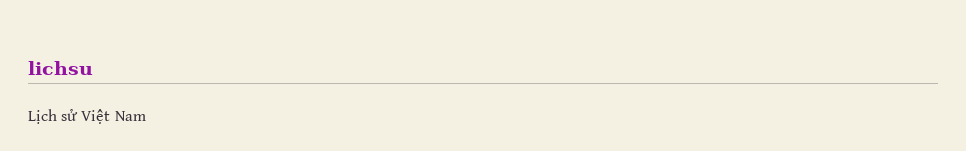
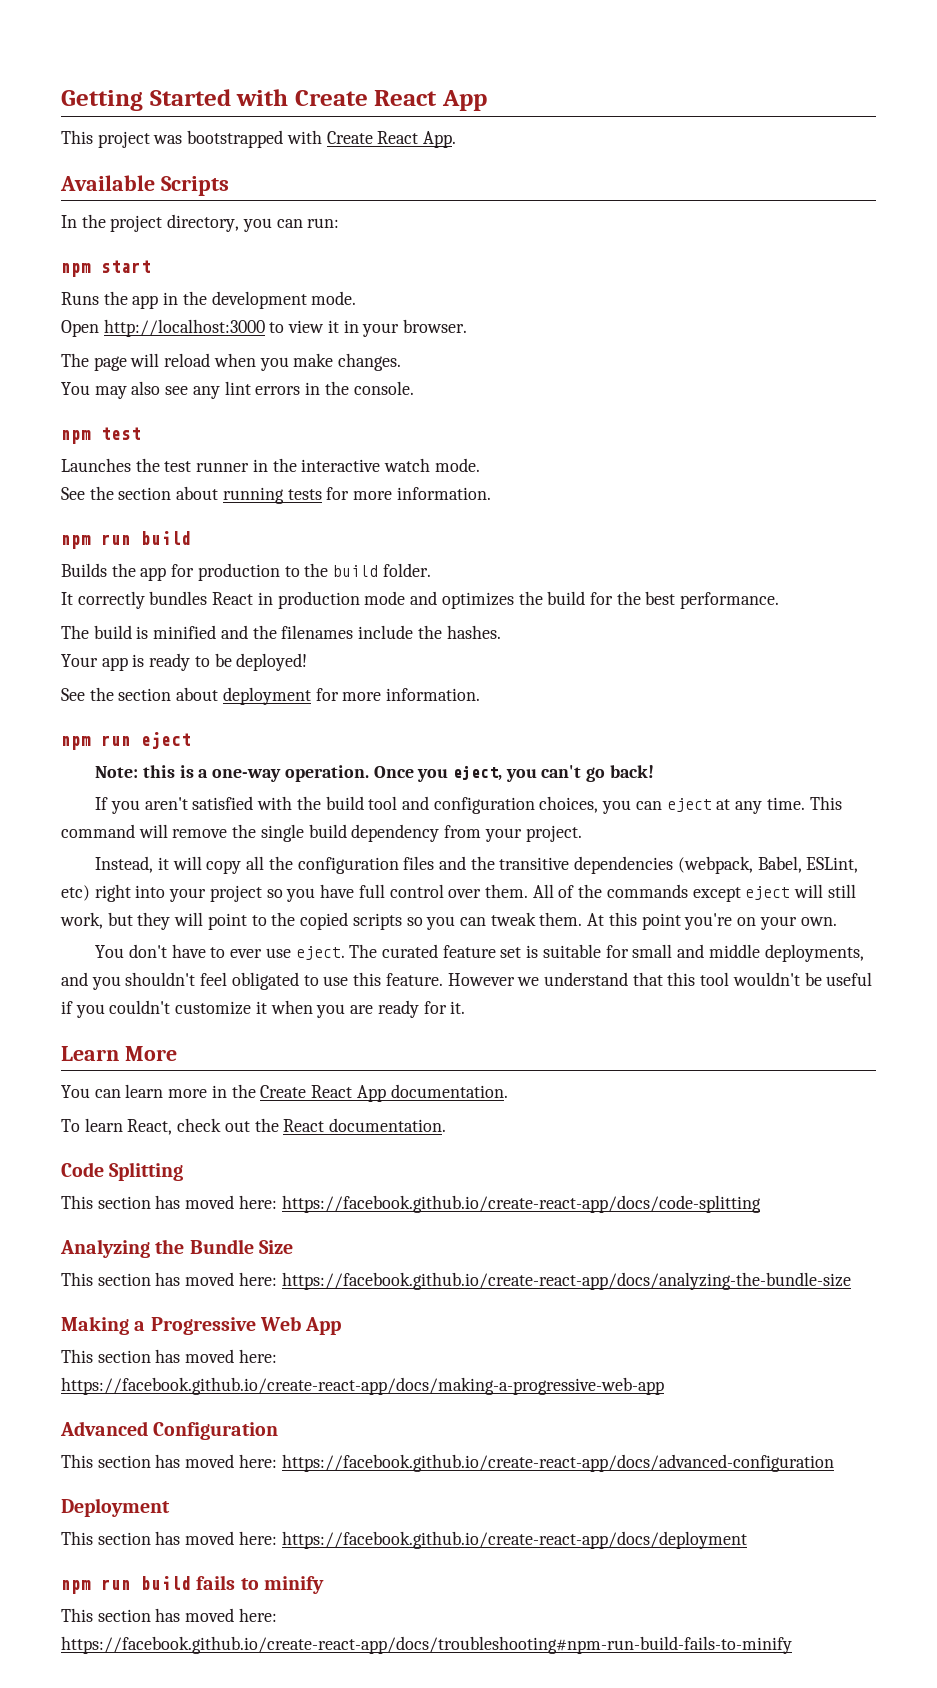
[28,61,93,75] [28,109,146,124] lichsu // Lịch sử Việt Nam -> [61,89,488,111] [61,130,457,148] [60,175,229,196] [61,214,340,232] [61,260,151,277] [61,291,357,309] [61,319,468,337] [61,353,402,371] [61,381,414,399] [61,427,141,444] [61,458,480,472] [61,486,491,504] [61,531,191,549] [61,563,431,581] [61,591,780,609] [61,625,501,639] [61,653,308,671] [61,687,481,705] [61,732,191,750] [95,765,654,782] [95,796,842,814] [61,824,582,842] [95,856,859,874] [61,884,856,902] [60,912,837,930] [95,944,864,962] [61,972,873,990] [61,1000,466,1018] [61,1046,177,1061] [61,1084,508,1102] [61,1118,447,1135] [61,1162,184,1181] [61,1195,761,1213] [60,1239,293,1258] [61,1272,851,1290] [61,1316,342,1335] [61,1349,277,1363] [61,1377,664,1395] [60,1421,279,1440] [61,1454,834,1472] [61,1498,170,1517] [61,1531,747,1549] [61,1575,324,1594] [61,1608,277,1622] [61,1636,792,1654] Getting Started with Create React App // This project was bootstrapped with Create React App. // Available Scripts // In the project directory, you can run: // npm start // Runs the app in the development mode. // Open http://localhost:3000 to view it in your browser. // The page will reload when you make changes. // You may also see any lint errors in the console. // npm test // Launches the test runner in the interactive watch mode. // See the section about running tests for more information. // npm run build // Builds the app for production to the build folder. // It correctly bundles React in production mode and optimizes the build for the best performance. // The build is minified and the filenames include the hashes. // Your app is ready to be deployed! // See the section about deployment for more information. // npm run eject // Note: this is a one-way operation. Once you eject, you can't go back! // If you aren't satisfied with the build tool and configuration choices, you can eject at any time. This command will remove the single build dependency from your project. // Instead, it will copy all the configuration files and the transitive dependencies (webpack, Babel, ESLint, etc) right into your project so you have full control over them. All of the commands except eject will still work, but they will point to the copied scripts so you can tweak them. At this point you're on your own. // You don't have to ever use eject. The curated feature set is suitable for small and middle deployments, and you shouldn't feel obligated to use this feature. However we understand that this tool wouldn't be useful if you couldn't customize it when you are ready for it. // Learn More // You can learn more in the Create React App documentation. // To learn React, check out the React documentation. // Code Splitting // This section has moved here: https://facebook.github.io/create-react-app/docs/code-splitting // Analyzing the Bundle Size // This section has moved here: https://facebook.github.io/create-react-app/docs/analyzing-the-bundle-size // Making a Progressive Web App // This section has moved here: https://facebook.github.io/create-react-app/docs/making-a-progressive-web-app // Advanced Configuration // This section has moved here: https://facebook.github.io/create-react-app/docs/advanced-configuration // Deployment // This section has moved here: https://facebook.github.io/create-react-app/docs/deployment // npm run build fails to minify // This section has moved here: https://facebook.github.io/create-react-app/docs/troubleshooting#npm-run-build-fails-to-minify

